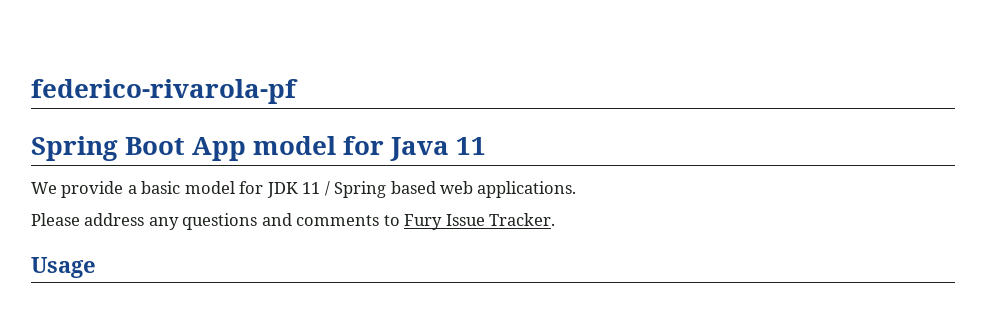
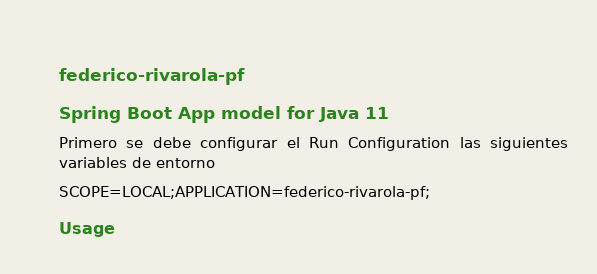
[31,181,577,198] [31,213,556,230] We provide a basic model for JDK 11 / Spring based web applications. // Please address any questions and comments to Fury Issue Tracker. -> [59,137,568,151] [59,157,215,168] [59,186,430,200] Primero se debe configurar el Run Configuration las siguientes variables de entorno // SCOPE=LOCAL;APPLICATION=federico-rivarola-pf;

